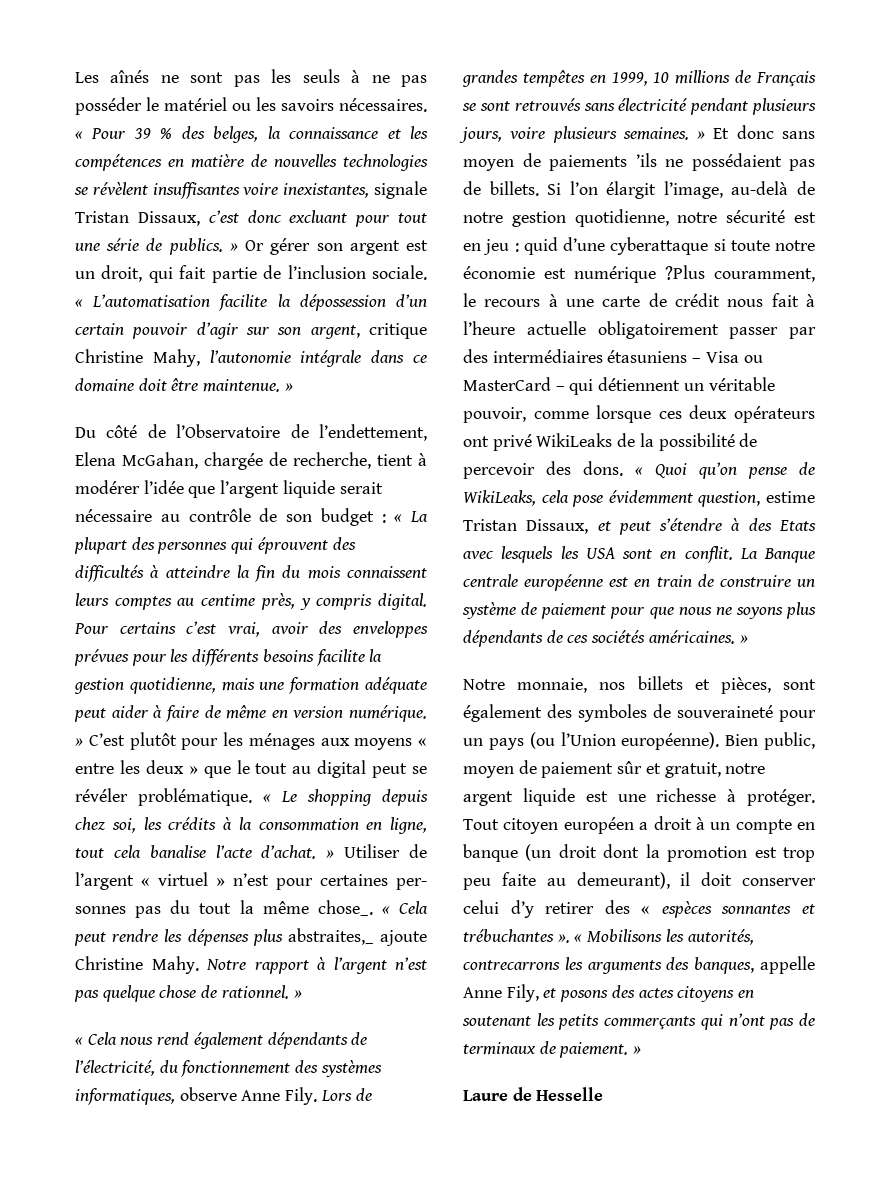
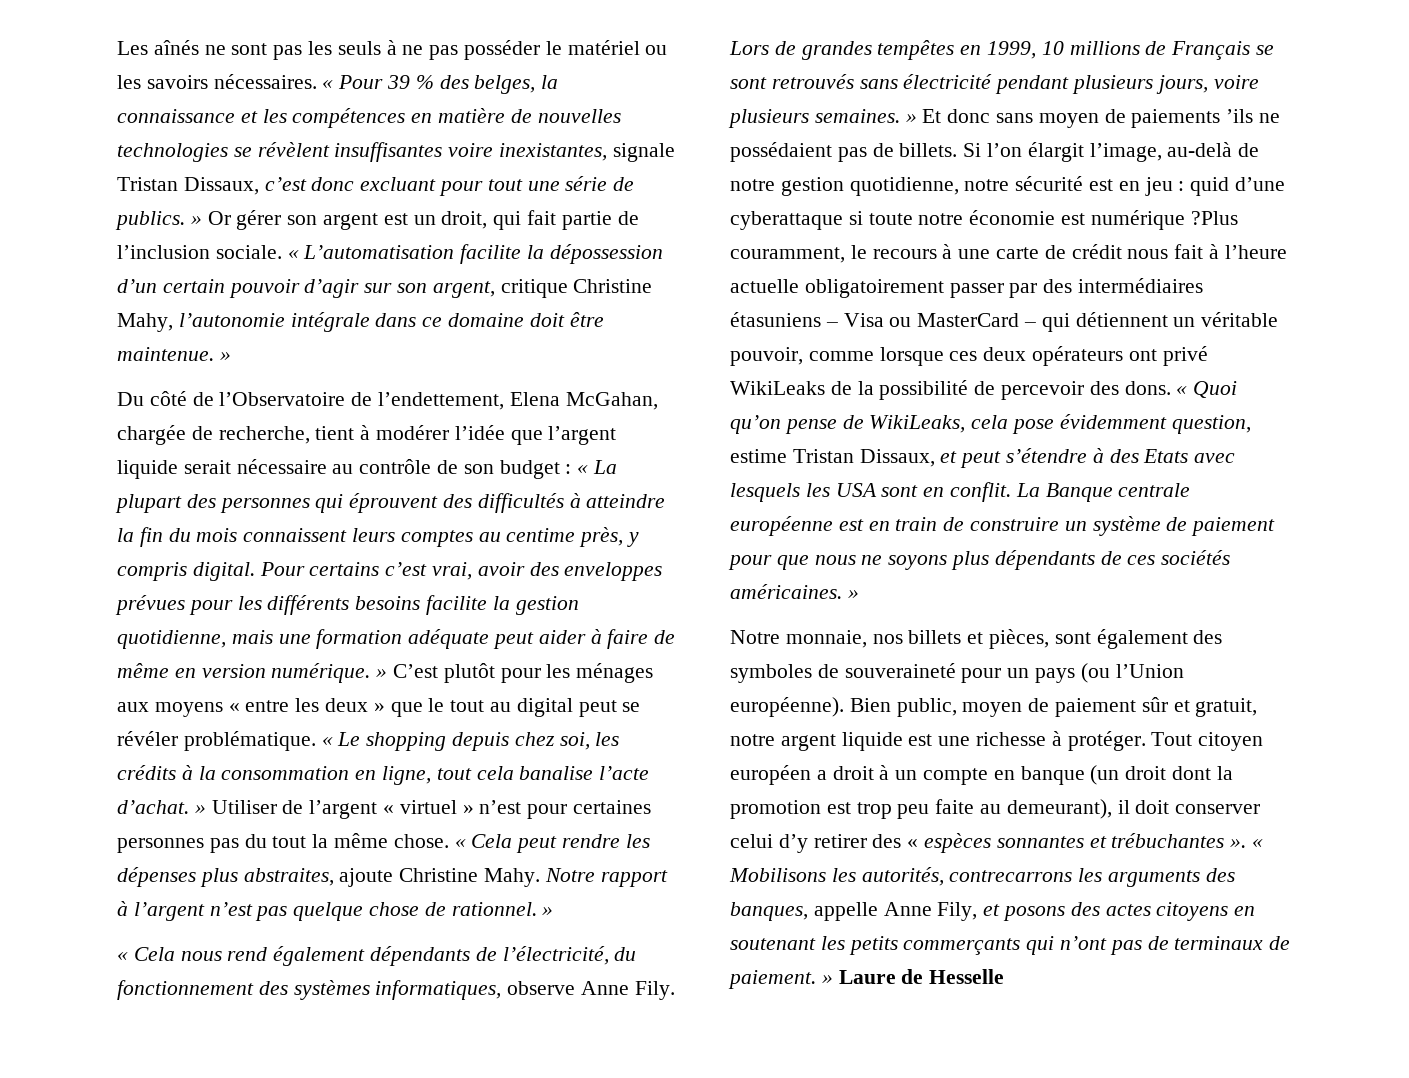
[396,878,427,890] [75,906,126,914] per- sonnes -> [117,838,204,853] personnes
[317,900,373,916] chose_. -> [393,834,449,848] chose.
[287,928,374,945] abstraites,_ -> [243,868,334,886] abstraites,
(642, 1050) // -> (833, 979) none

